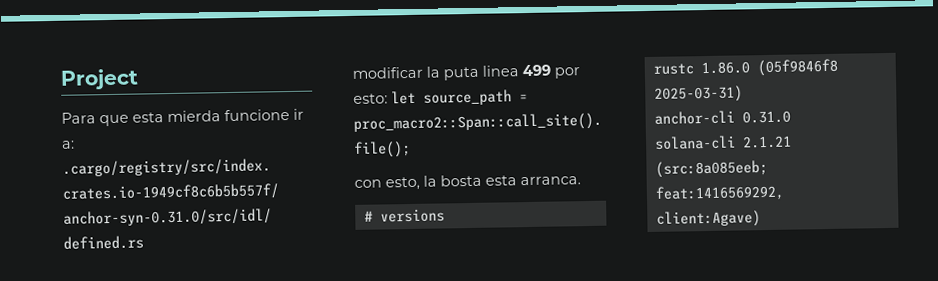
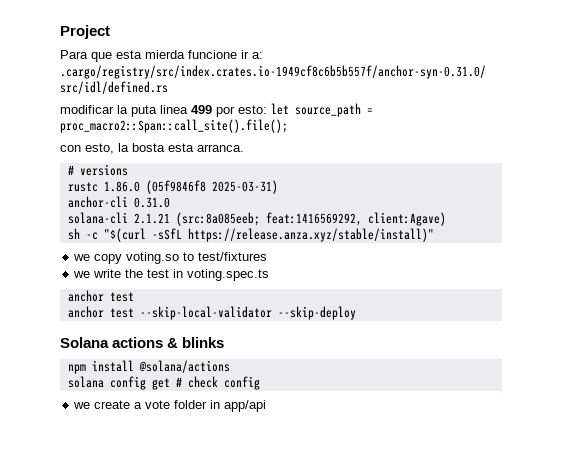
(761, 219) none -> [67,228,434,242] [73,252,268,264] [73,269,270,281] [67,290,134,302] [67,306,356,320] [60,337,225,348] [67,360,230,374] [67,376,260,390] [73,400,267,412] // sh -c "$(curl -sSfL https://release.anza.xyz/stable/install)" // we copy voting.so to test/fixtures // we write the test in voting.spec.ts // anchor test // anchor test --skip-local-validator --skip-deploy // Solana actions & blinks // npm install @solana/actions // solana config get # check config // we create a vote folder in app/api

